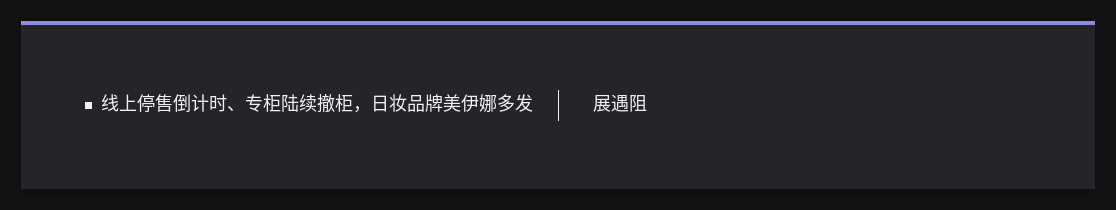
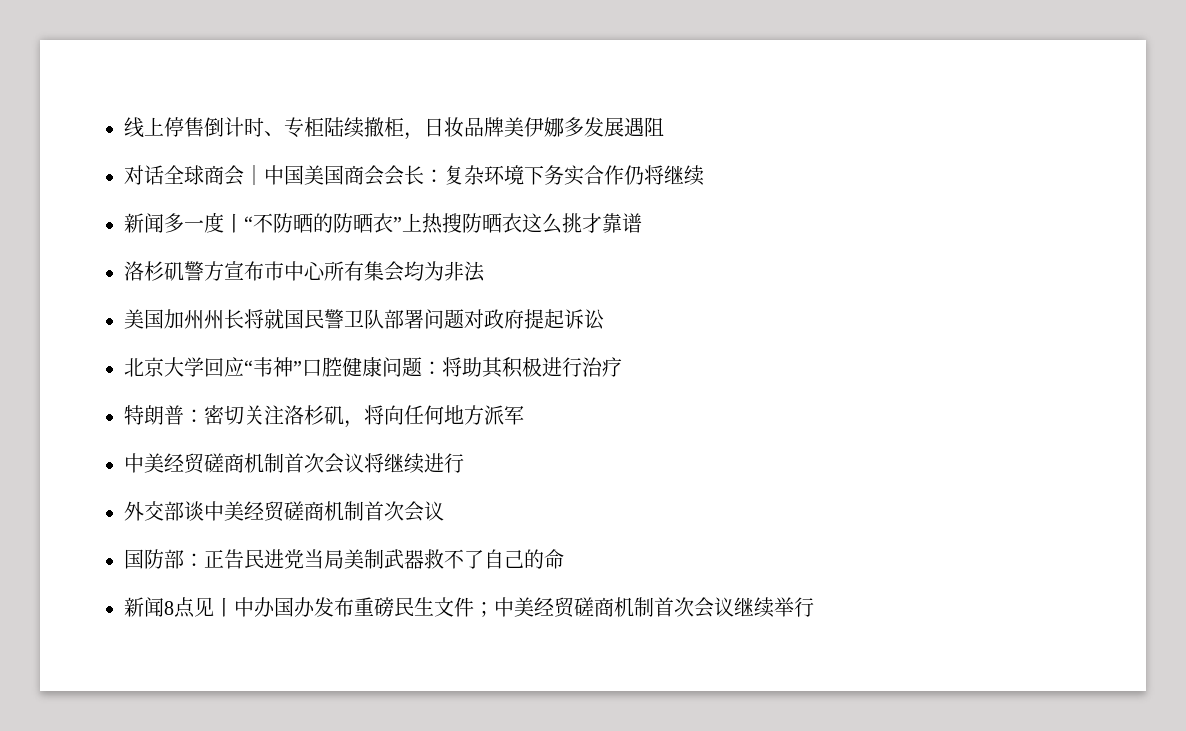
(647, 103) none -> [124,165,704,186] [124,212,642,234] [124,261,485,282] [124,309,604,330] [124,357,622,378] [124,405,524,428] [124,453,464,474] [124,501,444,522] [124,549,564,569] [124,597,814,618] // 对话全球商会｜中国美国商会会长：复杂环境下务实合作仍将继续 // 新闻多一度丨“不防晒的防晒衣”上热搜防晒衣这么挑才靠谱 // 洛杉矶警方宣布市中心所有集会均为非法 // 美国加州州长将就国民警卫队部署问题对政府提起诉讼 // 北京大学回应“韦神”口腔健康问题：将助其积极进行治疗 // 特朗普：密切关注洛杉矶，将向任何地方派军 // 中美经贸磋商机制首次会议将继续进行 // 外交部谈中美经贸磋商机制首次会议 // 国防部：正告民进党当局美制武器救不了自己的命 // 新闻8点见丨中办国办发布重磅民生文件；中美经贸磋商机制首次会议继续举行

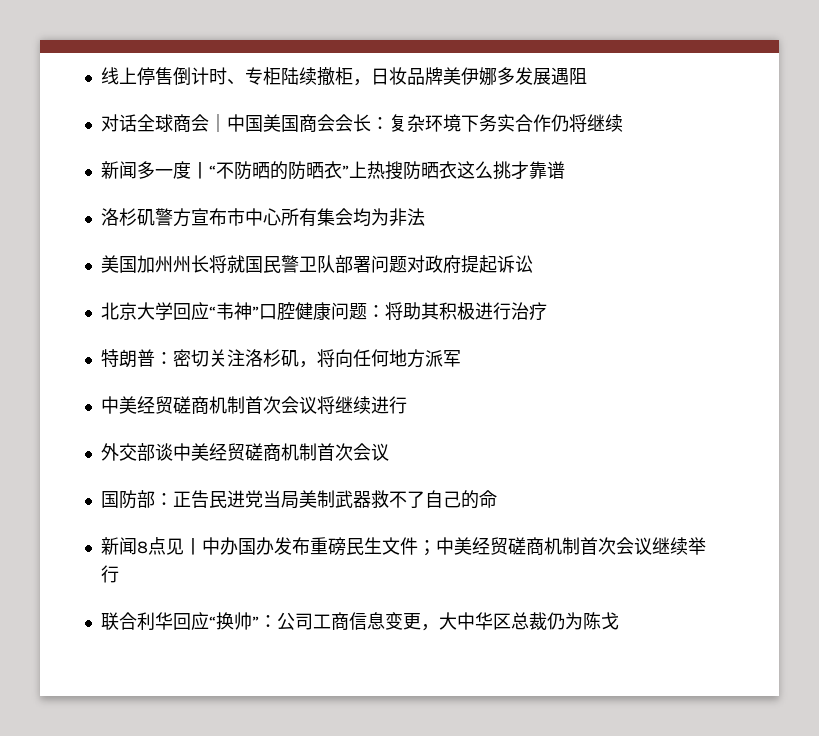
(814, 607) none -> [100,612,619,631] // 联合利华回应“换帅”：公司工商信息变更，大中华区总裁仍为陈戈

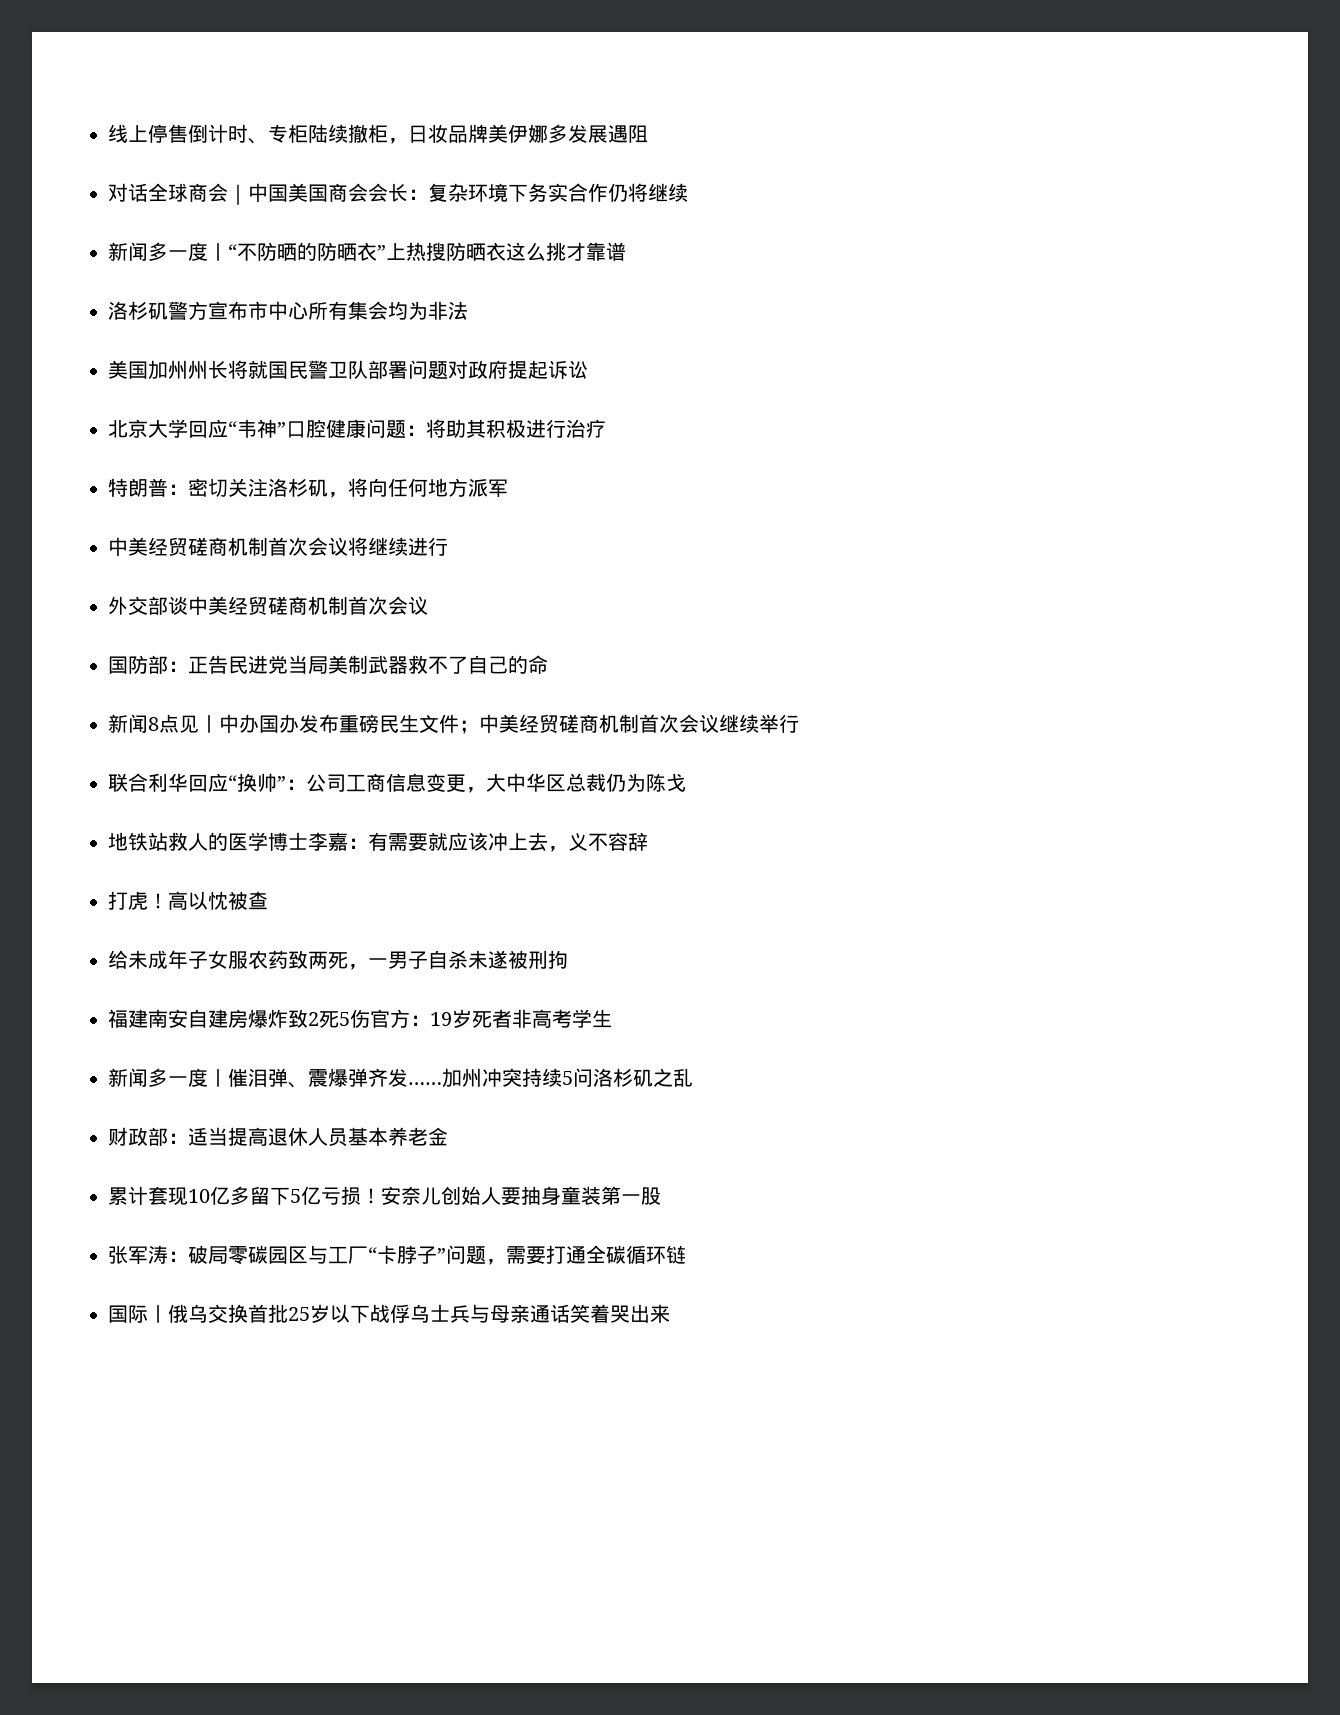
(619, 621) none -> [108,832,648,852] [108,891,268,910] [108,950,568,970] [108,1009,612,1028] [108,1068,693,1088] [108,1127,448,1147] [108,1186,661,1206] [108,1245,686,1265] [108,1304,670,1323] // 地铁站救人的医学博士李嘉：有需要就应该冲上去，义不容辞 // 打虎！高以忱被查 // 给未成年子女服农药致两死，一男子自杀未遂被刑拘 // 福建南安自建房爆炸致2死5伤官方：19岁死者非高考学生 // 新闻多一度丨催泪弹、震爆弹齐发……加州冲突持续5问洛杉矶之乱 // 财政部：适当提高退休人员基本养老金 // 累计套现10亿多留下5亿亏损！安奈儿创始人要抽身童装第一股 // 张军涛：破局零碳园区与工厂“卡脖子”问题，需要打通全碳循环链 // 国际丨俄乌交换首批25岁以下战俘乌士兵与母亲通话笑着哭出来

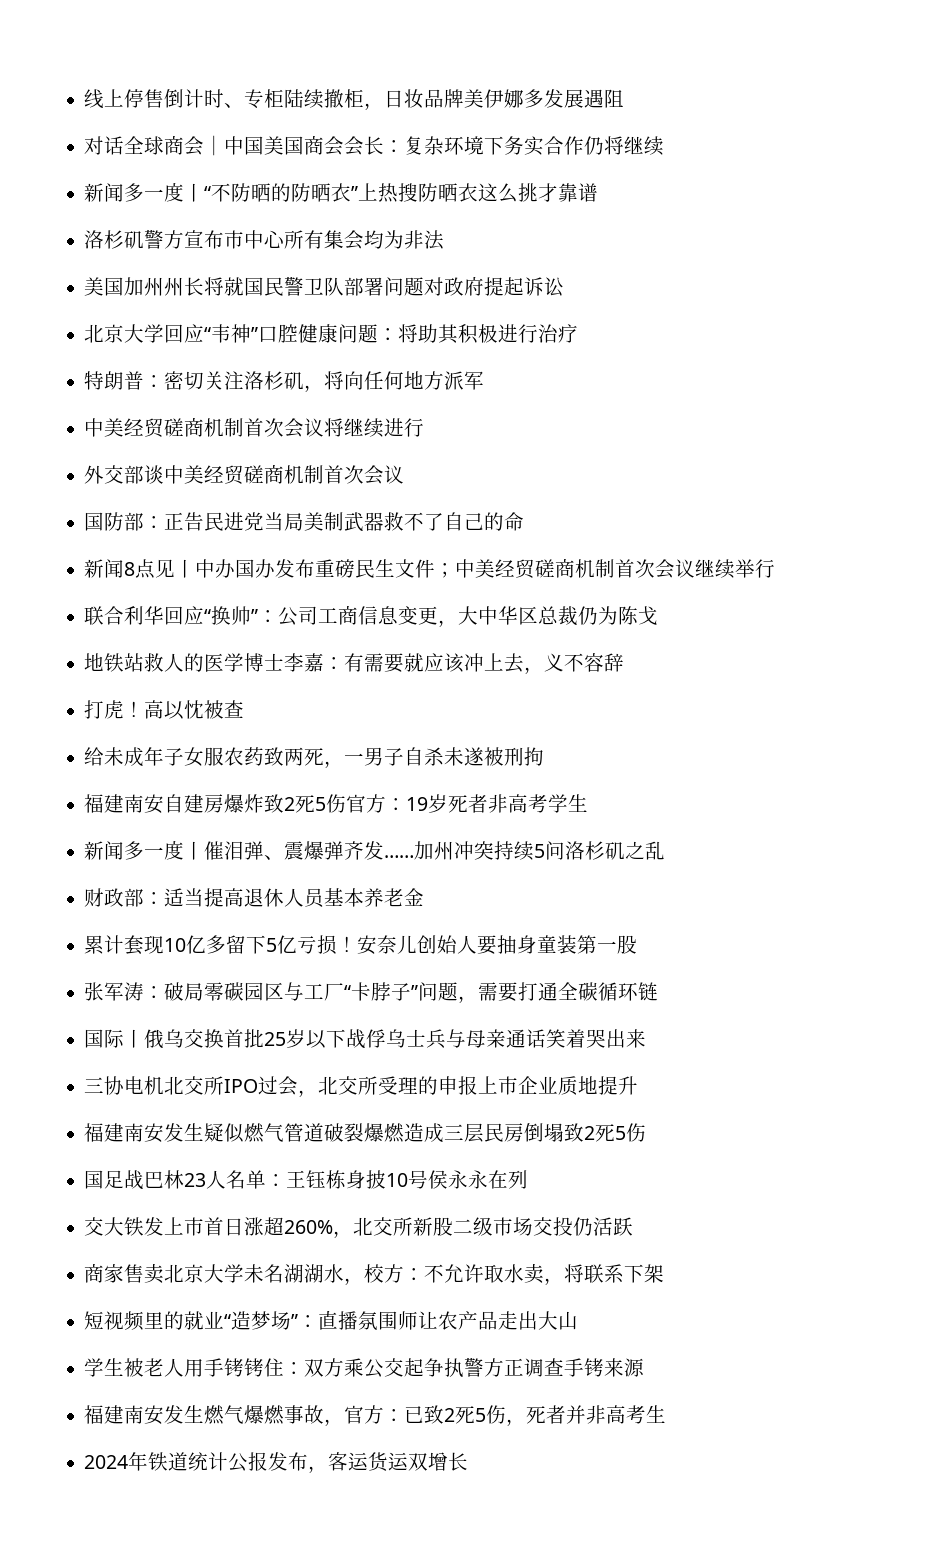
(670, 1313) none -> [84,1076,639,1097] [84,1123,647,1143] [84,1170,529,1190] [84,1217,634,1238] [84,1264,665,1285] [84,1310,579,1331] [84,1357,645,1378] [84,1405,667,1426] [84,1452,469,1473] // 三协电机北交所IPO过会，北交所受理的申报上市企业质地提升 // 福建南安发生疑似燃气管道破裂爆燃造成三层民房倒塌致2死5伤 // 国足战巴林23人名单：王钰栋身披10号侯永永在列 // 交大铁发上市首日涨超260%，北交所新股二级市场交投仍活跃 // 商家售卖北京大学未名湖湖水，校方：不允许取水卖，将联系下架 // 短视频里的就业“造梦场”：直播氛围师让农产品走出大山 // 学生被老人用手铐铐住：双方乘公交起争执警方正调查手铐来源 // 福建南安发生燃气爆燃事故，官方：已致2死5伤，死者并非高考生 // 2024年铁道统计公报发布，客运货运双增长

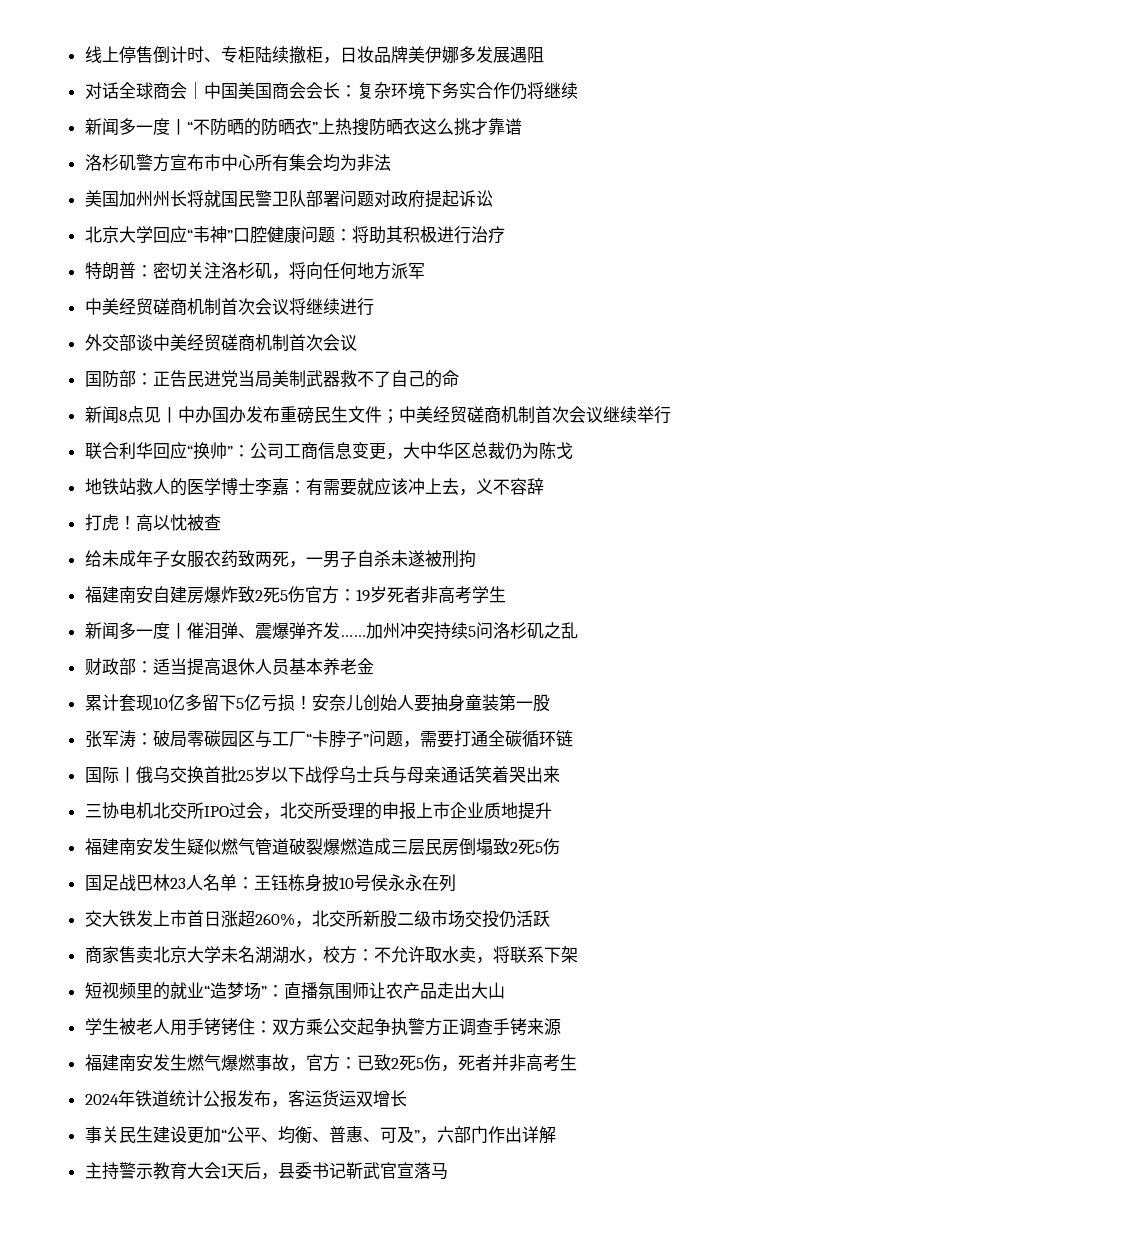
(469, 1461) none -> [84,1126,556,1144] [84,1162,448,1180] // 事关民生建设更加“公平、均衡、普惠、可及”，六部门作出详解 // 主持警示教育大会1天后，县委书记靳武官宣落马

